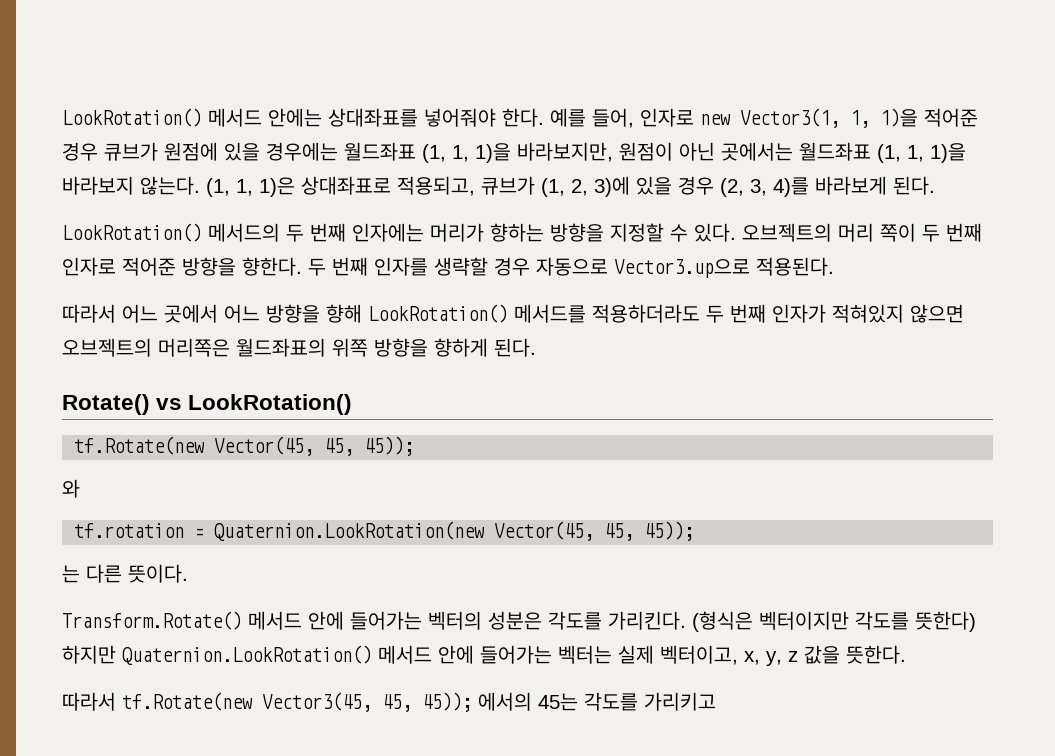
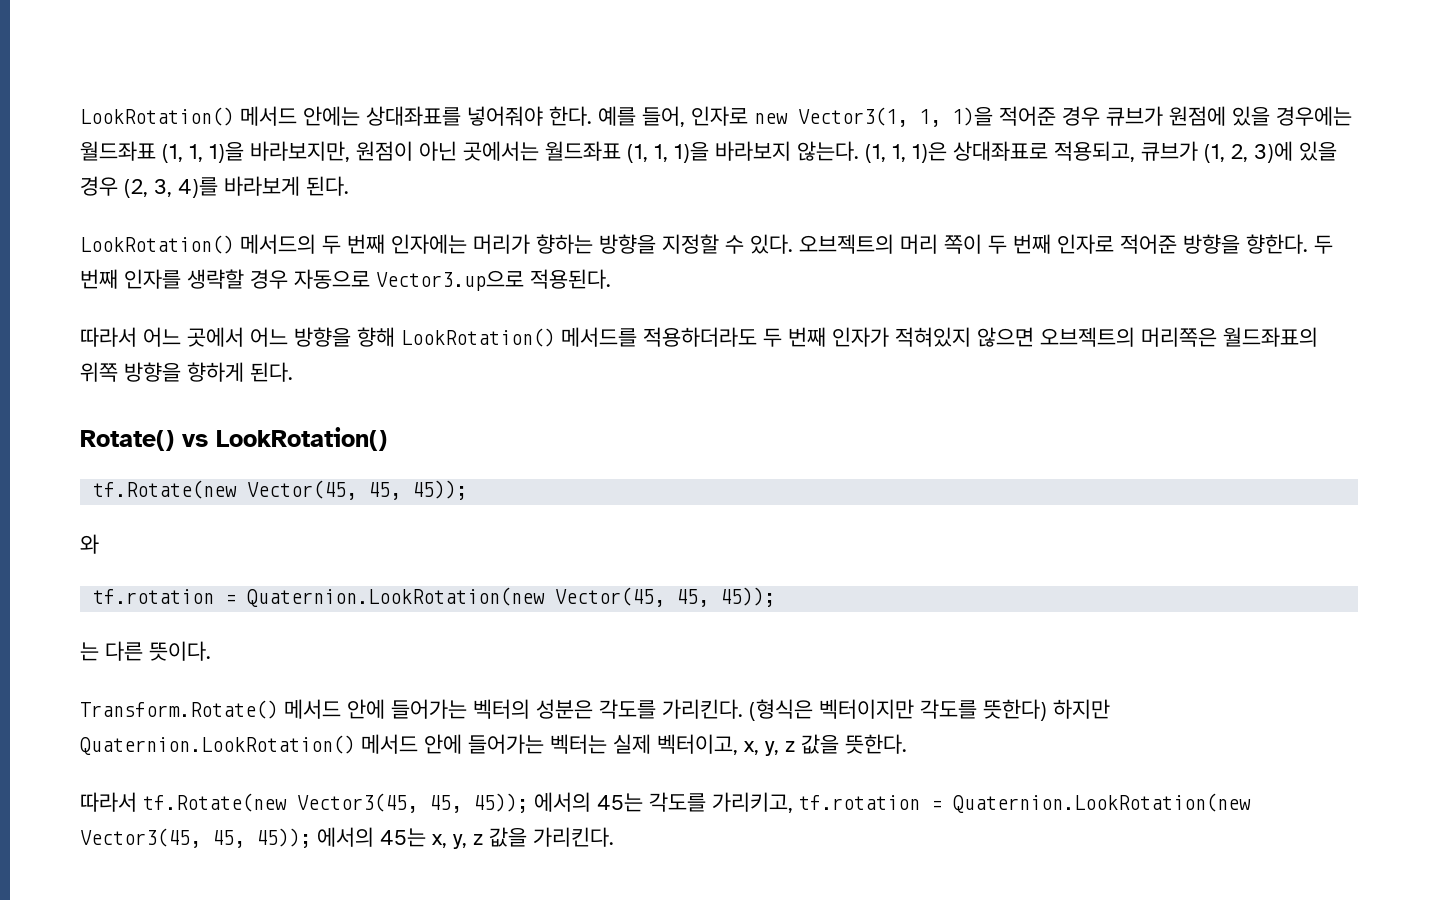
[644,692,716,711] 가리키고 -> [712,792,1251,813] [80,827,614,849] 가리키고, tf.rotation = Quaternion.LookRotation(new Vector3(45, 45, 45)); 에서의 45는 x, y, z 값을 가리킨다.

